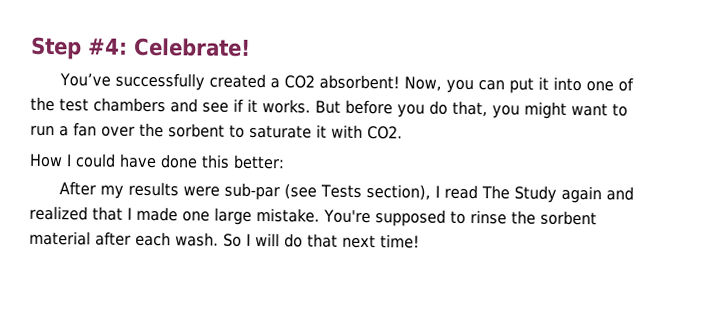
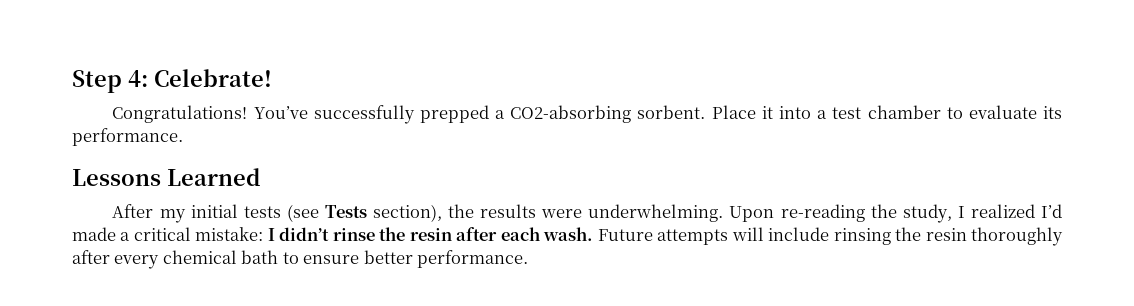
[88,37,128,55] #4: -> [128,70,148,87] 4:
(251, 47) none -> [112,105,248,123] Congratulations!
[208,73,634,94] [30,96,628,119] [30,122,403,140] [29,153,285,170] [59,181,634,204] [29,205,597,227] [29,230,420,249] created a CO2 absorbent! Now, you can put it into one of the test chambers and see if it works. But before you do that, you might want to run a fan over the sorbent to saturate it with CO2. // How I could have done this better: // After my results were sub-par (see Tests section), I read The Study again and realized that I made one large mistake. You're supposed to rinse the sorbent material after each wash. So I will do that next time! -> [419,105,1063,123] [72,128,183,146] [72,168,260,186] [112,204,1063,223] [72,227,1064,246] [72,250,529,269] prepped a CO2-absorbing sorbent. Place it into a test chamber to evaluate its performance. // Lessons Learned // After my initial tests (see Tests section), the results were underwhelming. Upon re-reading the study, I realized I’d made a critical mistake: I didn’t rinse the resin after each wash. Future attempts will include rinsing the resin thoroughly after every chemical bath to ensure better performance.

